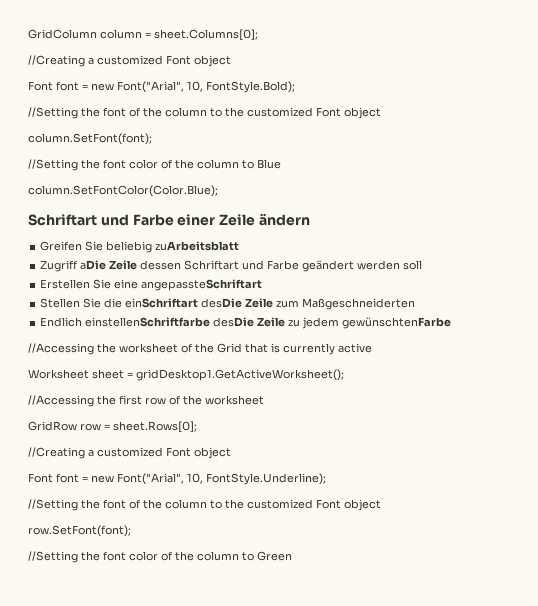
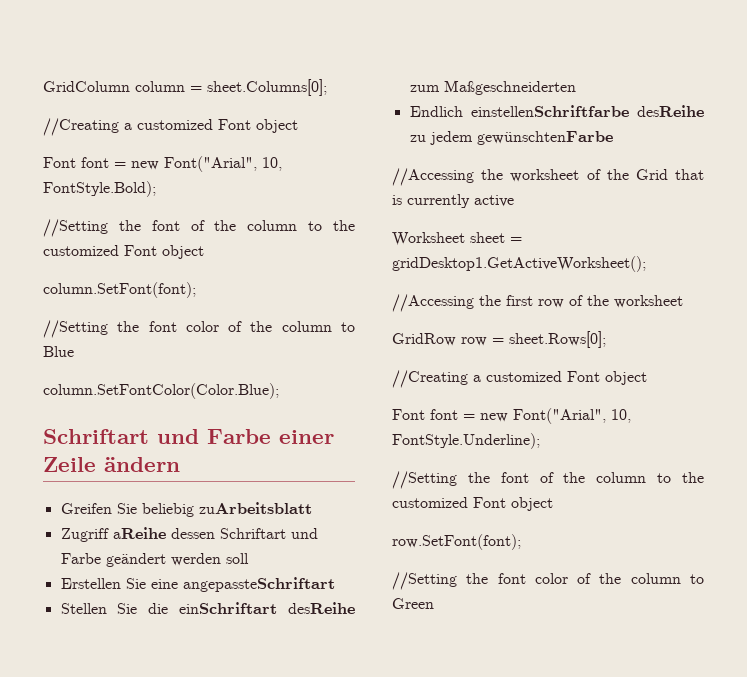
[80,260,138,270] aDie Zeile -> [112,527,166,539] aReihe
[201,298,274,308] desDie Zeile -> [288,602,355,614] desReihe
[213,317,286,327] desDie Zeile -> [637,105,704,117] desReihe

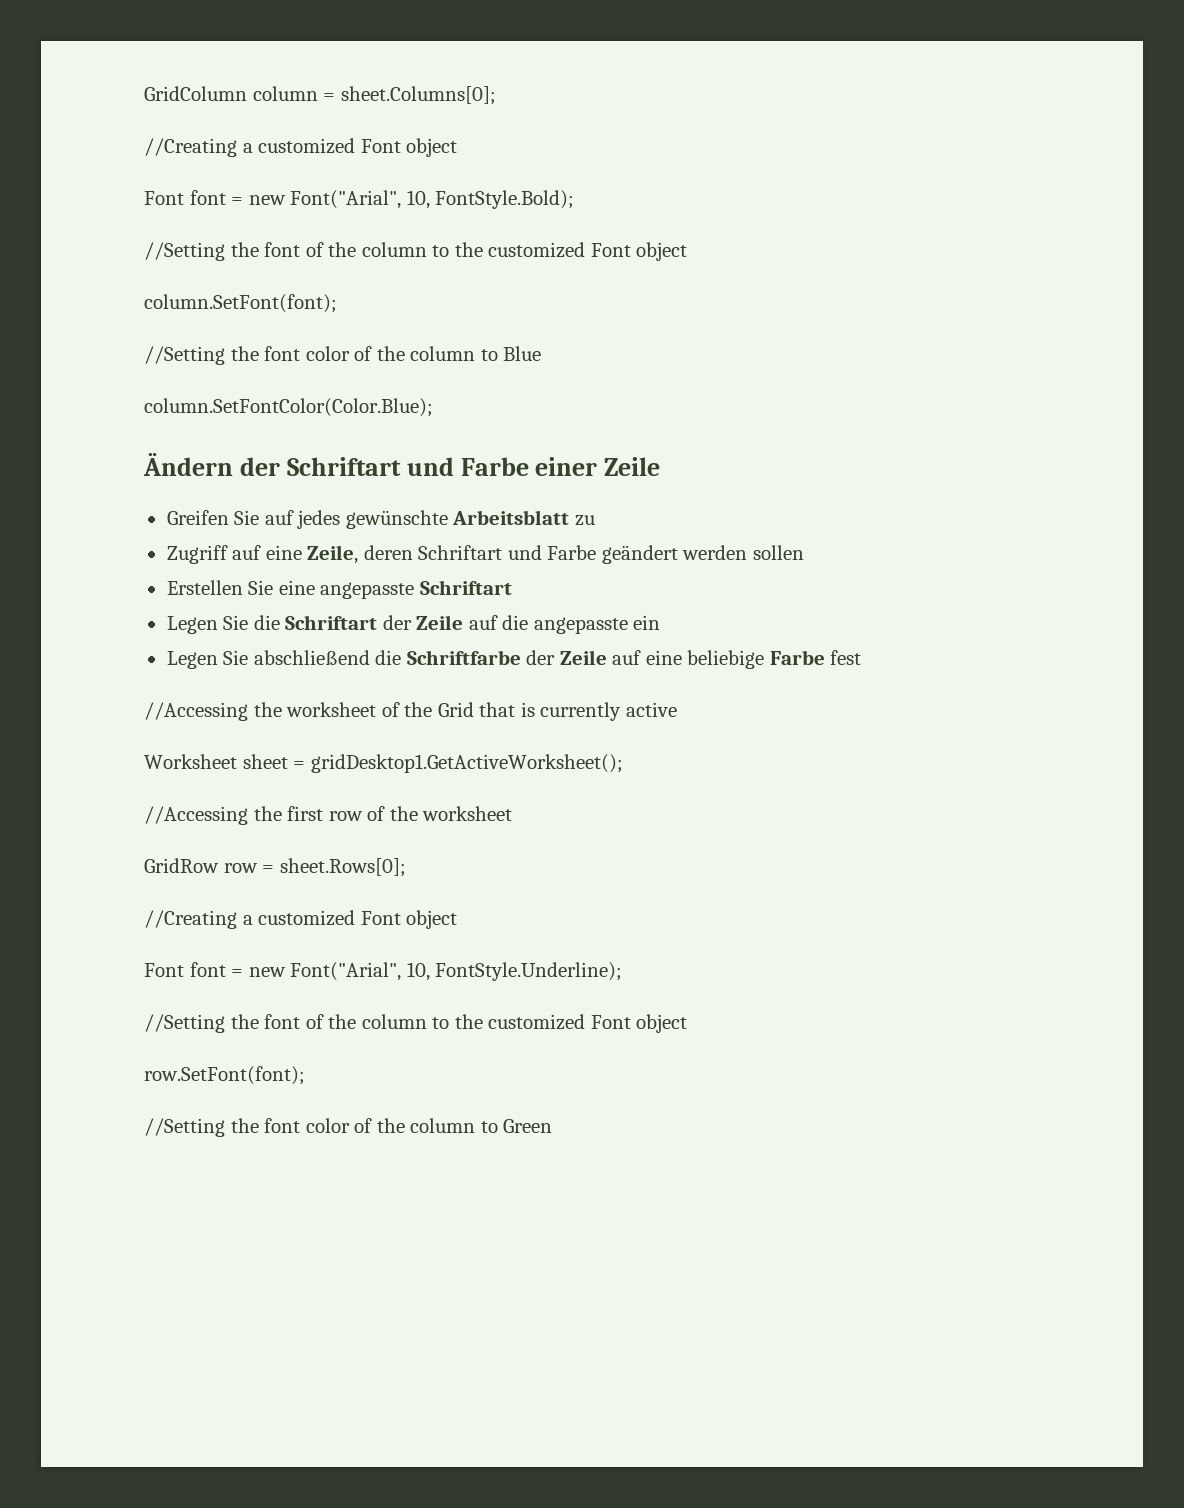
(279, 391) none -> [143,453,280,476] Ändern der
[104,457,180,472] ändern -> (661, 466) none
[141,502,312,517] [60,527,215,542] beliebig zuArbeitsblatt // Zugriff aReihe dessen -> [264,510,595,529] [166,545,413,564] auf jedes gewünschte Arbeitsblatt zu // Zugriff auf eine Zeile, deren
[225,553,249,564] soll -> [752,545,804,560] sollen
[182,577,335,592] [60,602,355,614] [409,80,576,95] [409,105,704,117] [409,131,613,145] angepassteSchriftart // Stellen Sie die einSchriftart desReihe zum Maßgeschneiderten // Endlich einstellenSchriftfarbe desReihe zu jedem gewünschtenFarbe -> [320,580,512,599] [166,615,661,634] [166,650,862,669] angepasste Schriftart // Legen Sie die Schriftart der Zeile auf die angepasste ein // Legen Sie abschließend die Schriftfarbe der Zeile auf eine beliebige Farbe fest

